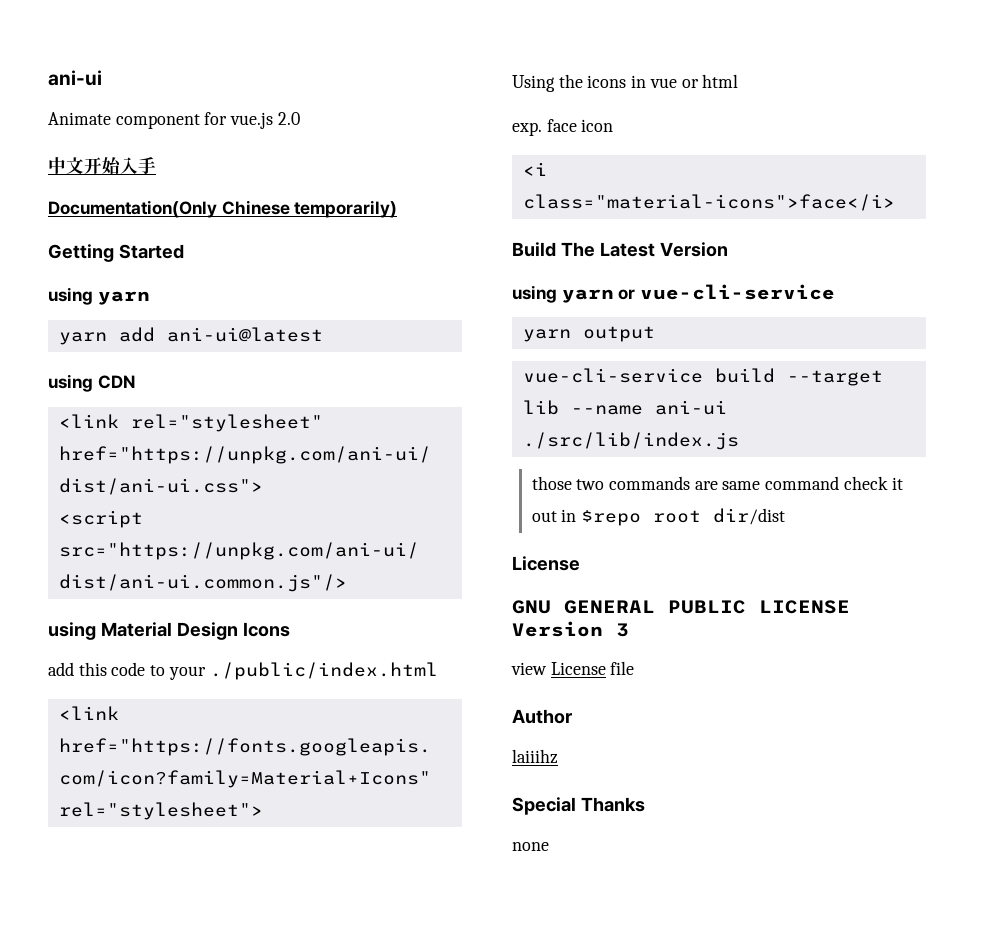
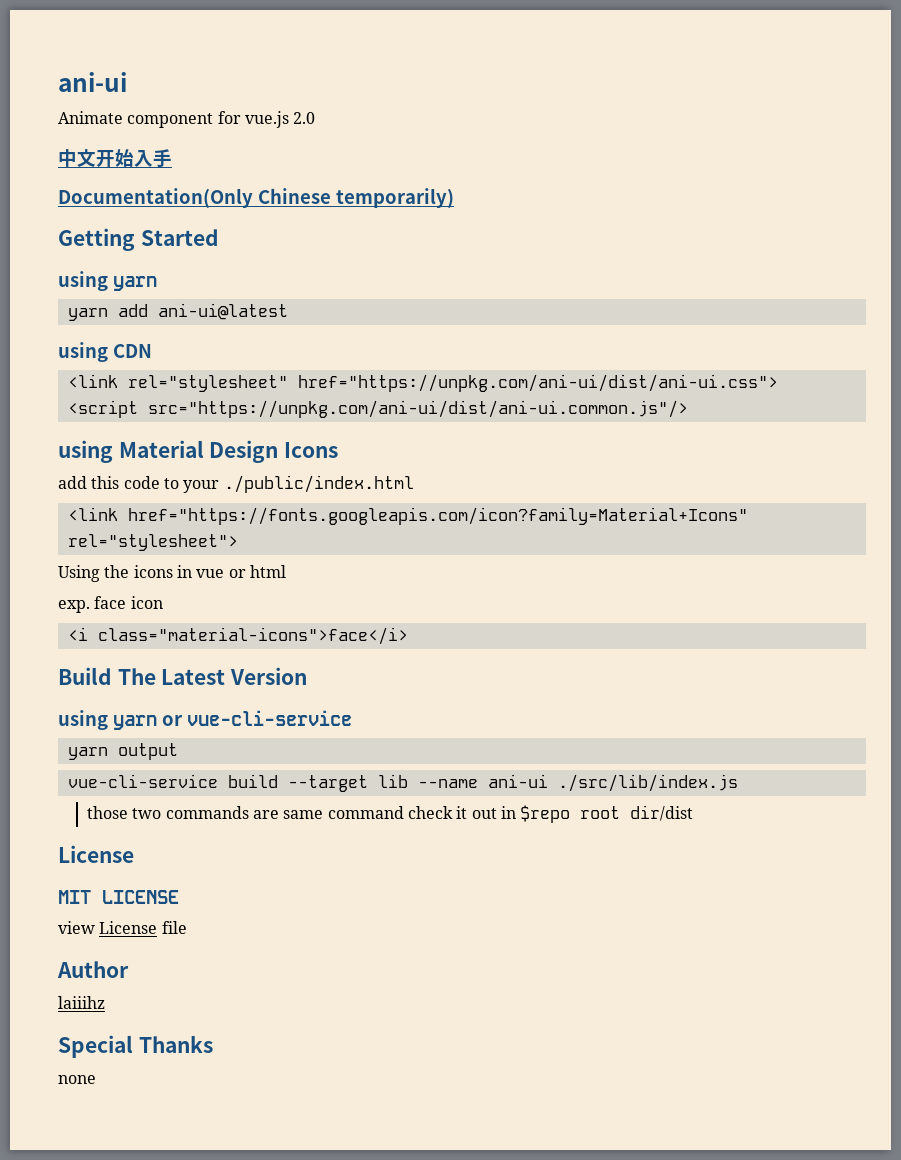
[512,600,746,614] GNU GENERAL PUBLIC -> [58,890,91,904] MIT
[512,621,629,637] Version 3 -> (179, 897) none

